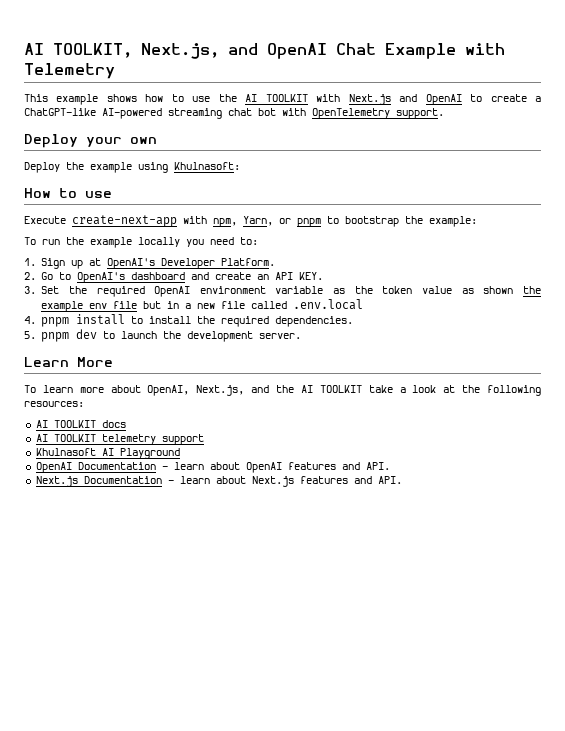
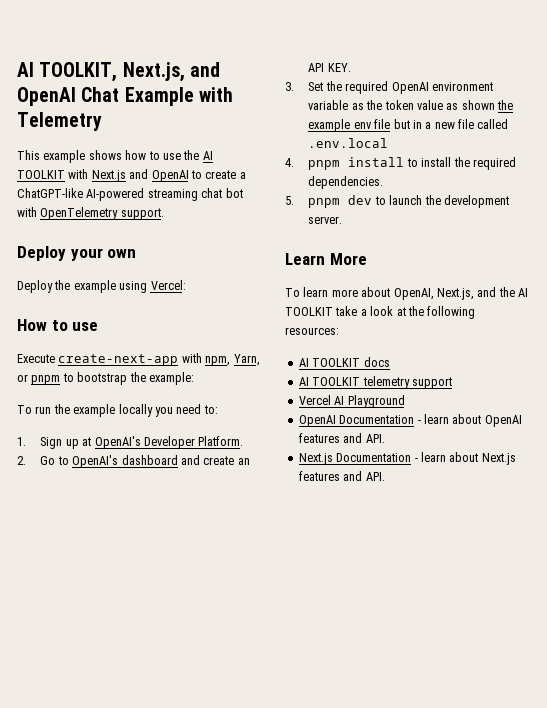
[174,162,240,170] Khulnasoft: -> [150,280,186,290] Vercel:
[35,448,96,456] Khulnasoft -> [298,395,331,405] Vercel

